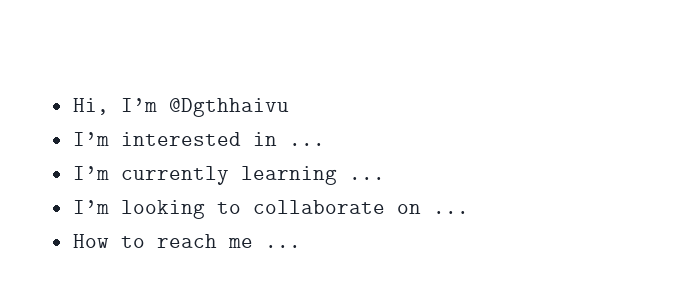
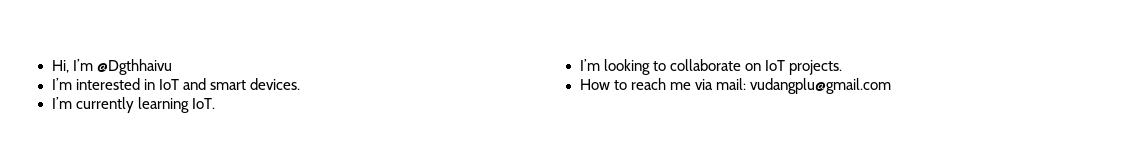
[288,143,325,146] ... -> [158,78,300,90] IoT and smart devices.
[348,177,385,180] ... -> [191,98,215,109] IoT.
[432,211,469,214] ... -> [764,60,842,75] IoT projects.
[264,245,301,248] ... -> [694,78,891,94] via mail: vudangplu@gmail.com

